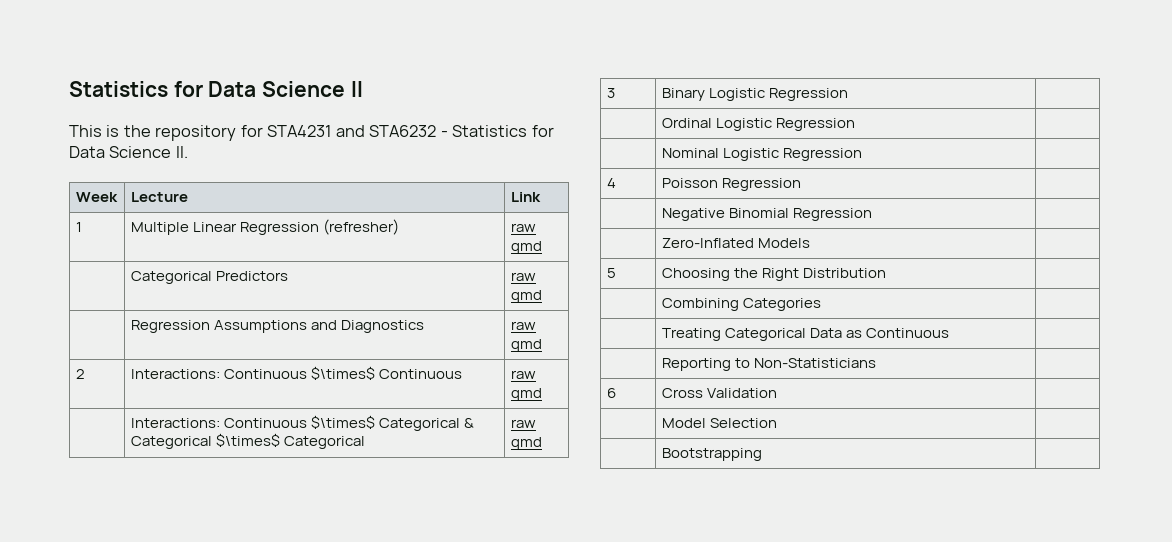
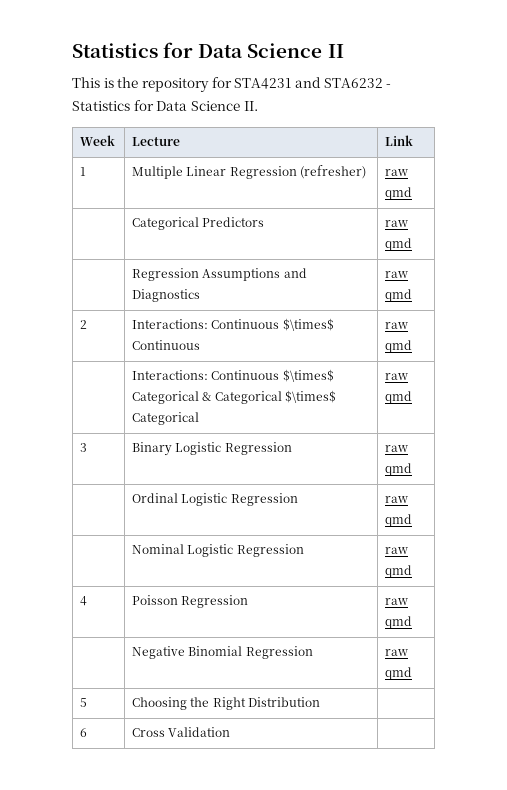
(848, 94) none -> [385,445,409,452] [385,463,413,476] raw qmd
(855, 124) none -> [385,496,409,503] [385,514,413,527] raw qmd
(862, 154) none -> [385,547,409,554] [385,565,413,578] raw qmd
(801, 184) none -> [385,598,409,605] [385,616,413,629] raw qmd
[661,238,810,248] // | Zero-Inflated Models | -> [385,649,409,656] [385,667,413,680] raw qmd
[661,298,821,311] [661,328,949,341] [661,358,876,371] // | Combining Categories | // | Treating Categorical Data as Continuous | // | Reporting to Non-Statisticians | -> (320, 702) none
[661,418,777,428] [661,448,762,461] // | Model Selection | // | Bootstrapping | -> (231, 732) none

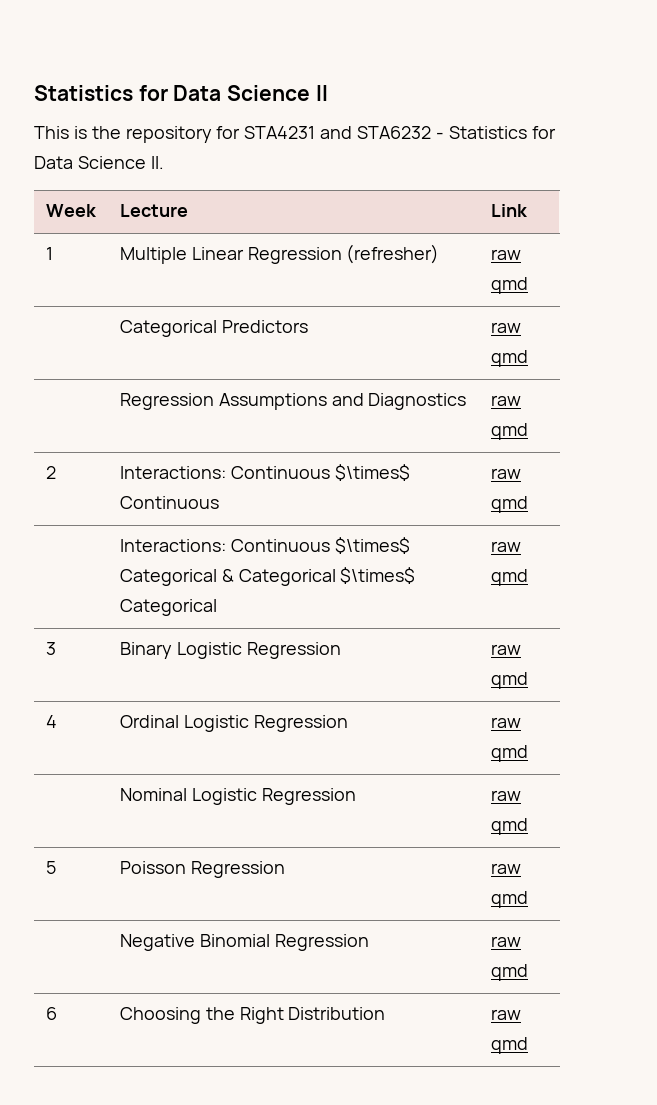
(413, 469) none -> [45,715,57,728] 4
[80,596,88,606] 4 -> [45,861,56,874] 5
[80,698,88,707] 5 -> [45,1007,57,1020] 6
[80,728,88,737] [132,727,231,737] // 6 | Cross Validation | -> [490,1009,521,1020] [490,1037,528,1054] raw qmd

